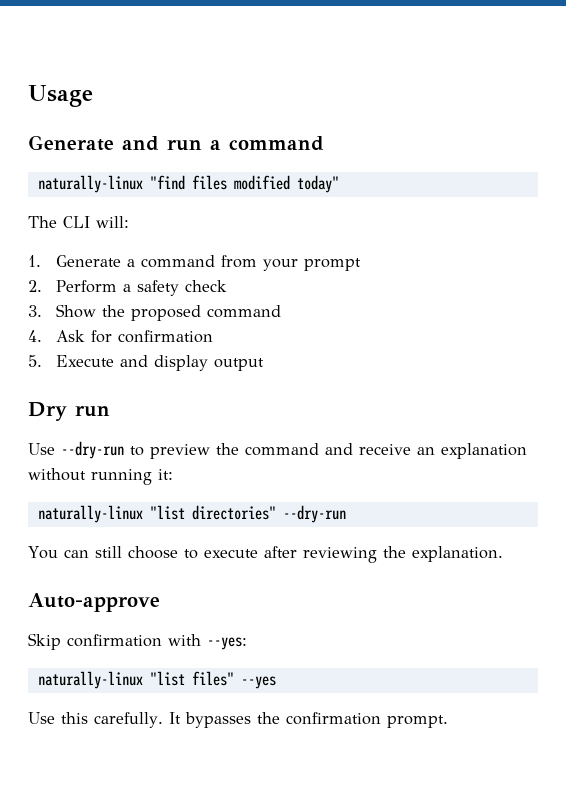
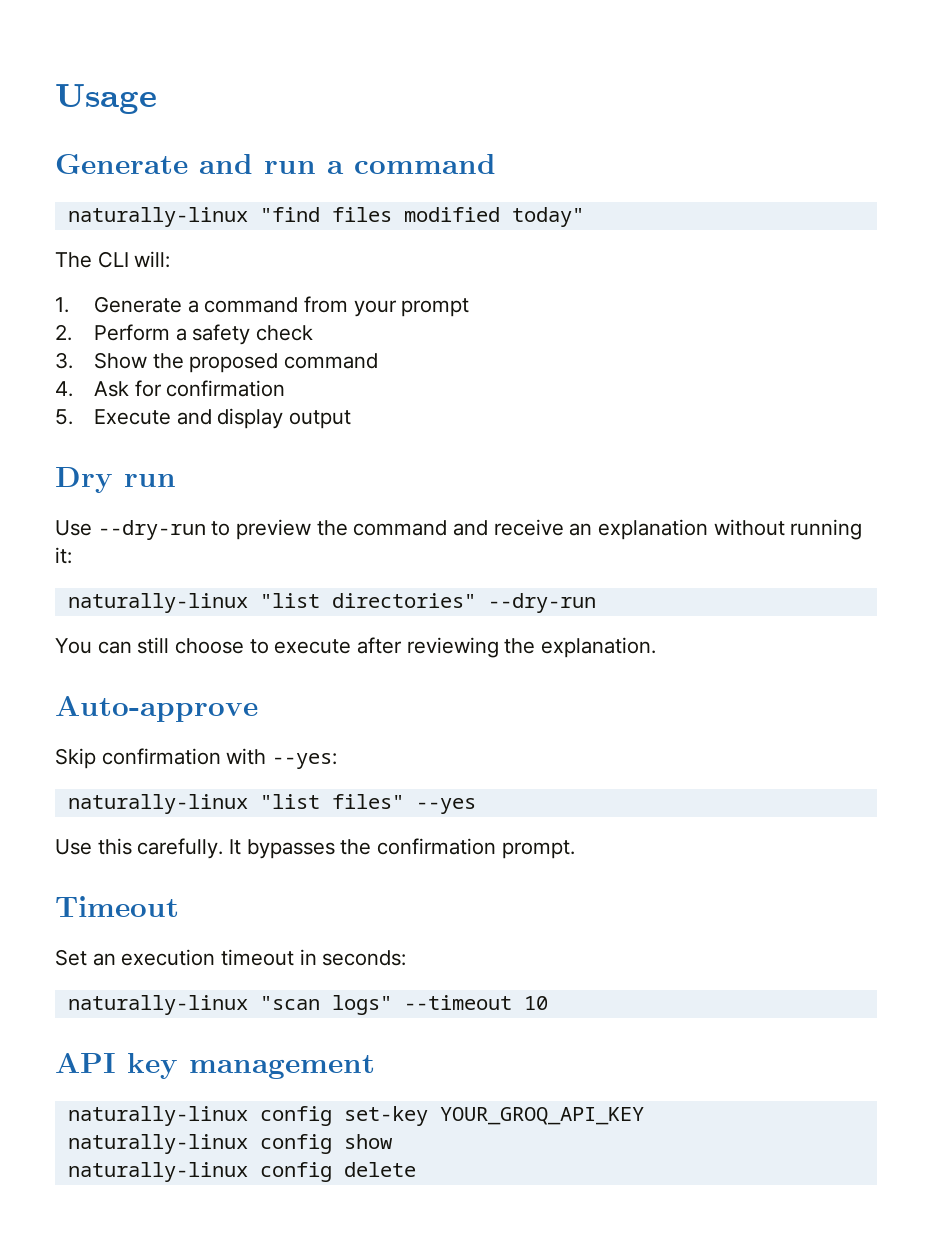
(448, 721) none -> [55,896,179,917] [55,949,407,966] [67,995,548,1015] [55,1053,375,1079] [67,1106,644,1126] [67,1134,392,1154] [67,1162,416,1182] // Timeout // Set an execution timeout in seconds: // naturally-linux "scan logs" --timeout 10 // API key management // naturally-linux config set-key YOUR_GROQ_API_KEY // naturally-linux config show // naturally-linux config delete

